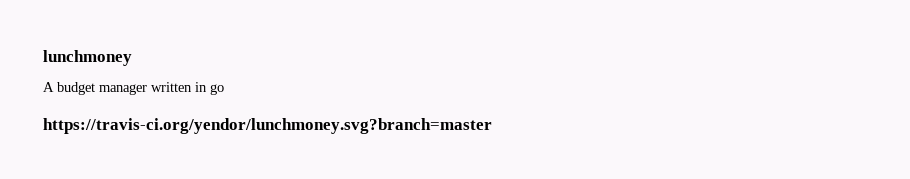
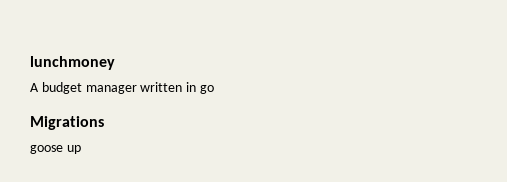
[43,118,492,134] https://travis-ci.org/yendor/lunchmoney.svg?branch=master -> [30,116,104,130] [30,145,81,154] Migrations // goose up

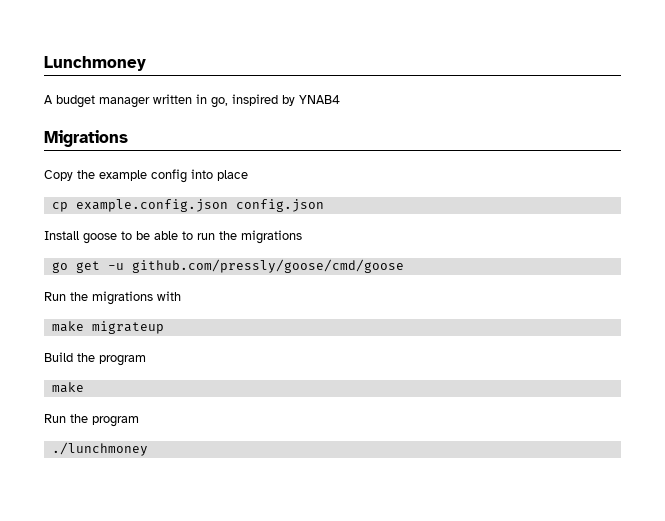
[30,56,115,70] lunchmoney -> [44,56,146,71] Lunchmoney
[199,85,214,94] [30,116,104,130] [30,145,81,154] go // Migrations // goose up -> [211,94,340,108] [44,130,128,147] [44,169,248,183] [51,199,324,212] [44,230,302,244] [51,259,404,273] [44,291,181,305] [51,321,164,334] [44,352,146,366] [51,382,84,393] [44,414,139,427] [51,442,148,456] go, inspired by YNAB4 // Migrations // Copy the example config into place // cp example.config.json config.json // Install goose to be able to run the migrations // go get -u github.com/pressly/goose/cmd/goose // Run the migrations with // make migrateup // Build the program // make // Run the program // ./lunchmoney

